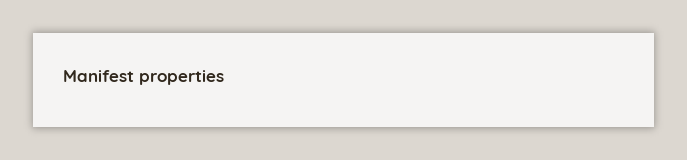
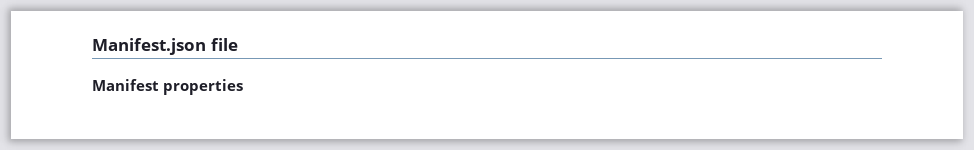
(63, 76) none -> [92,38,238,55] Manifest.json file //

